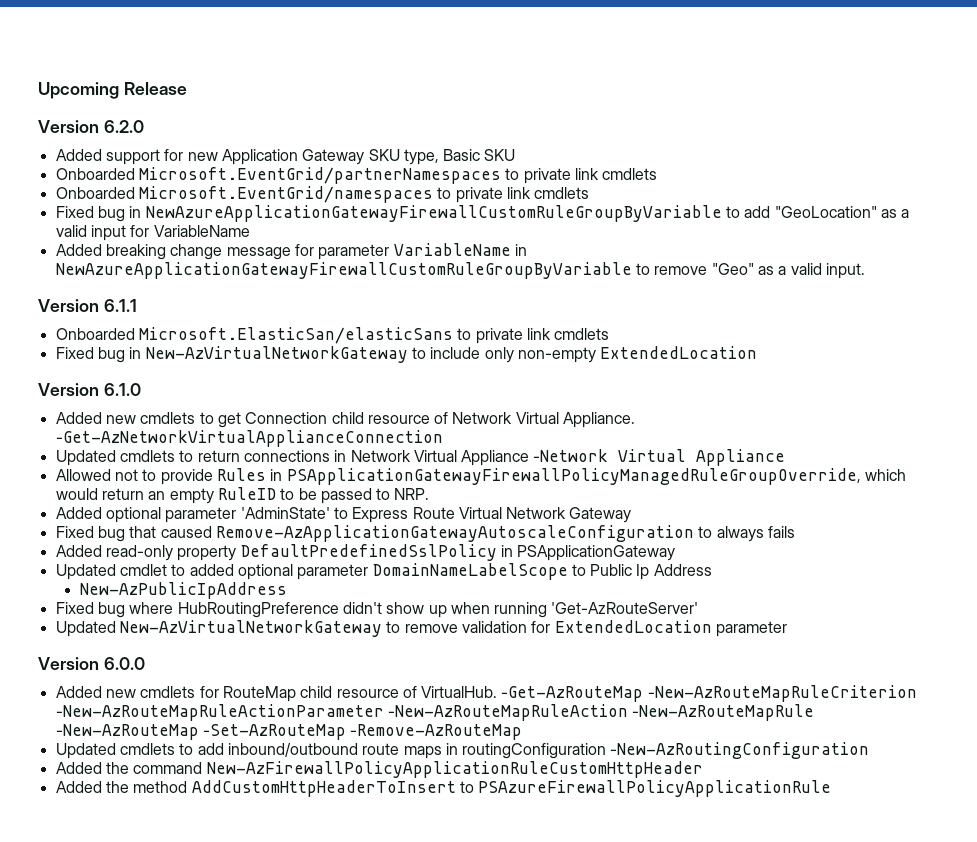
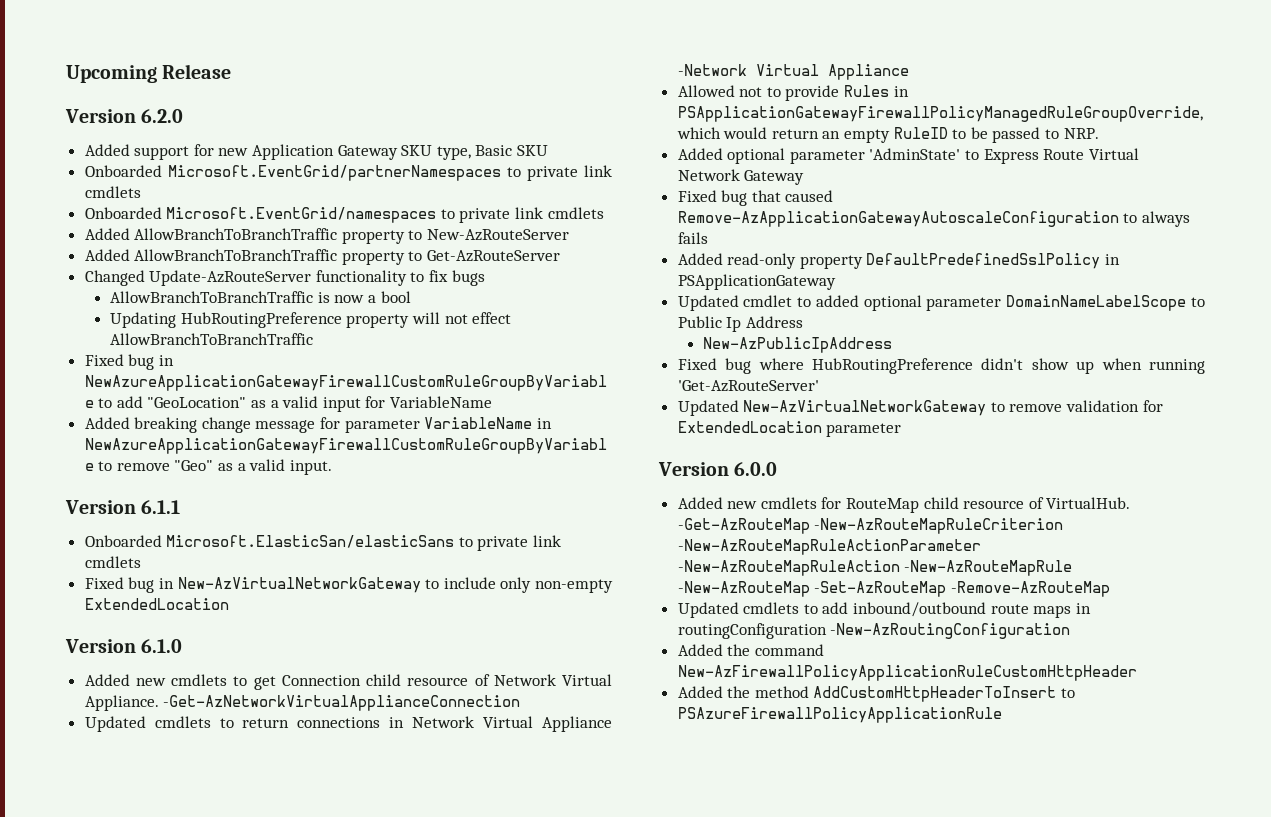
(590, 193) none -> [84,228,570,244] [84,249,561,265] [84,270,485,286] [110,291,411,303] [110,312,512,328] [110,333,314,345] // Added AllowBranchToBranchTraffic property to New-AzRouteServer // Added AllowBranchToBranchTraffic property to Get-AzRouteServer // Changed Update-AzRouteServer functionality to fix bugs // AllowBranchToBranchTraffic is now a bool // Updating HubRoutingPreference property will not effect AllowBranchToBranchTraffic

